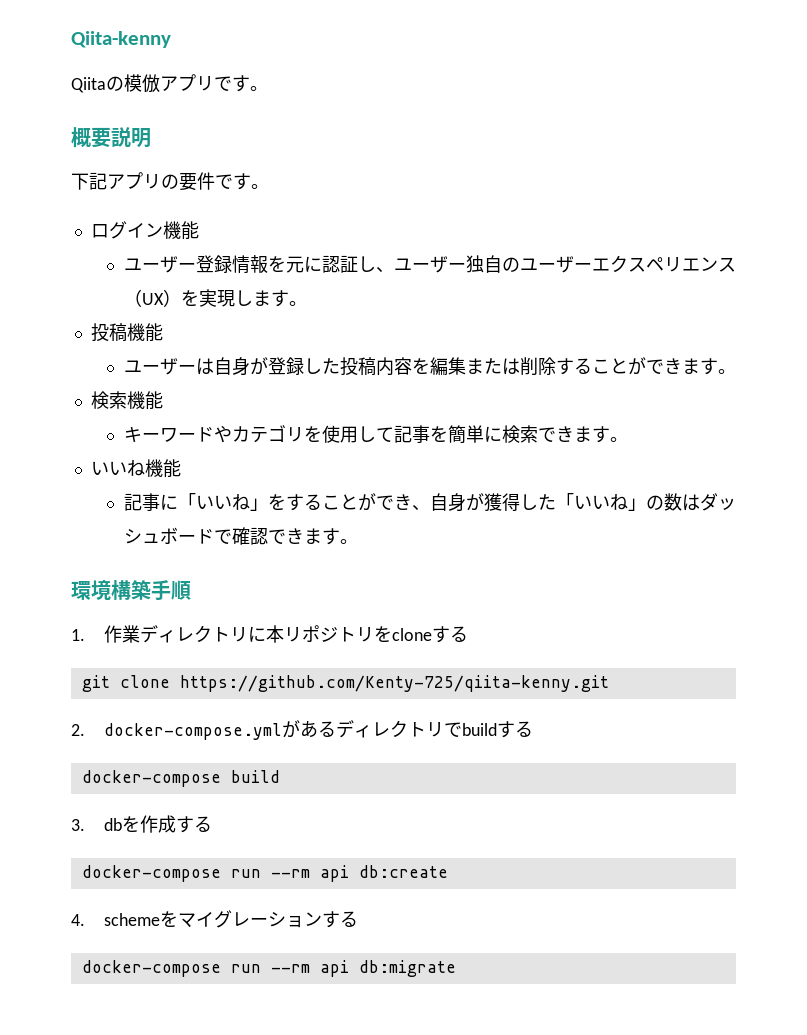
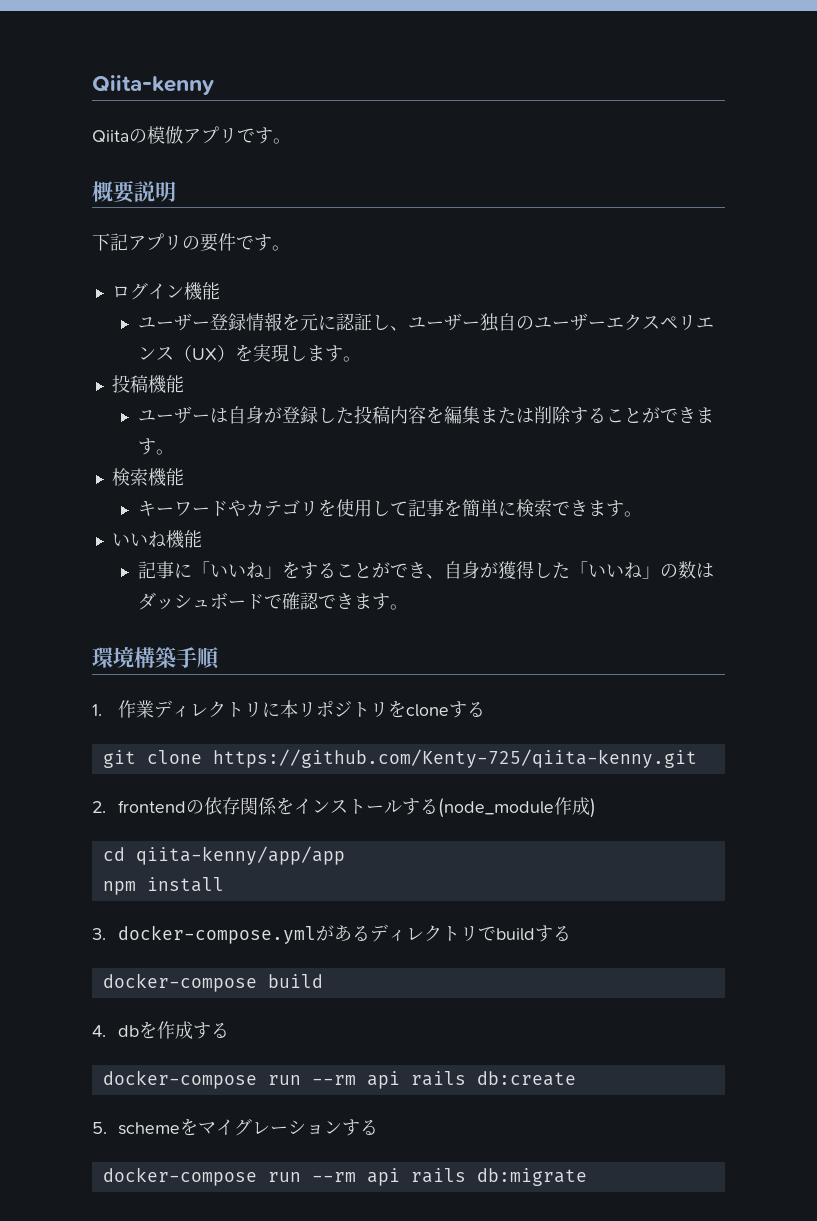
(85, 730) none -> [117,797,596,818] [102,846,345,865] [102,877,224,895] [92,928,106,940] frontendの依存関係をインストールする(node_module作成) // cd qiita-kenny/app/app // npm install // 3.
[71,819,85,831] 3. -> [92,1025,106,1037] 4.
(349, 873) none -> [410,1071,466,1086] rails
[71,914,85,926] 4. -> [92,1122,107,1134] 5.
(349, 968) none -> [410,1168,466,1183] rails

